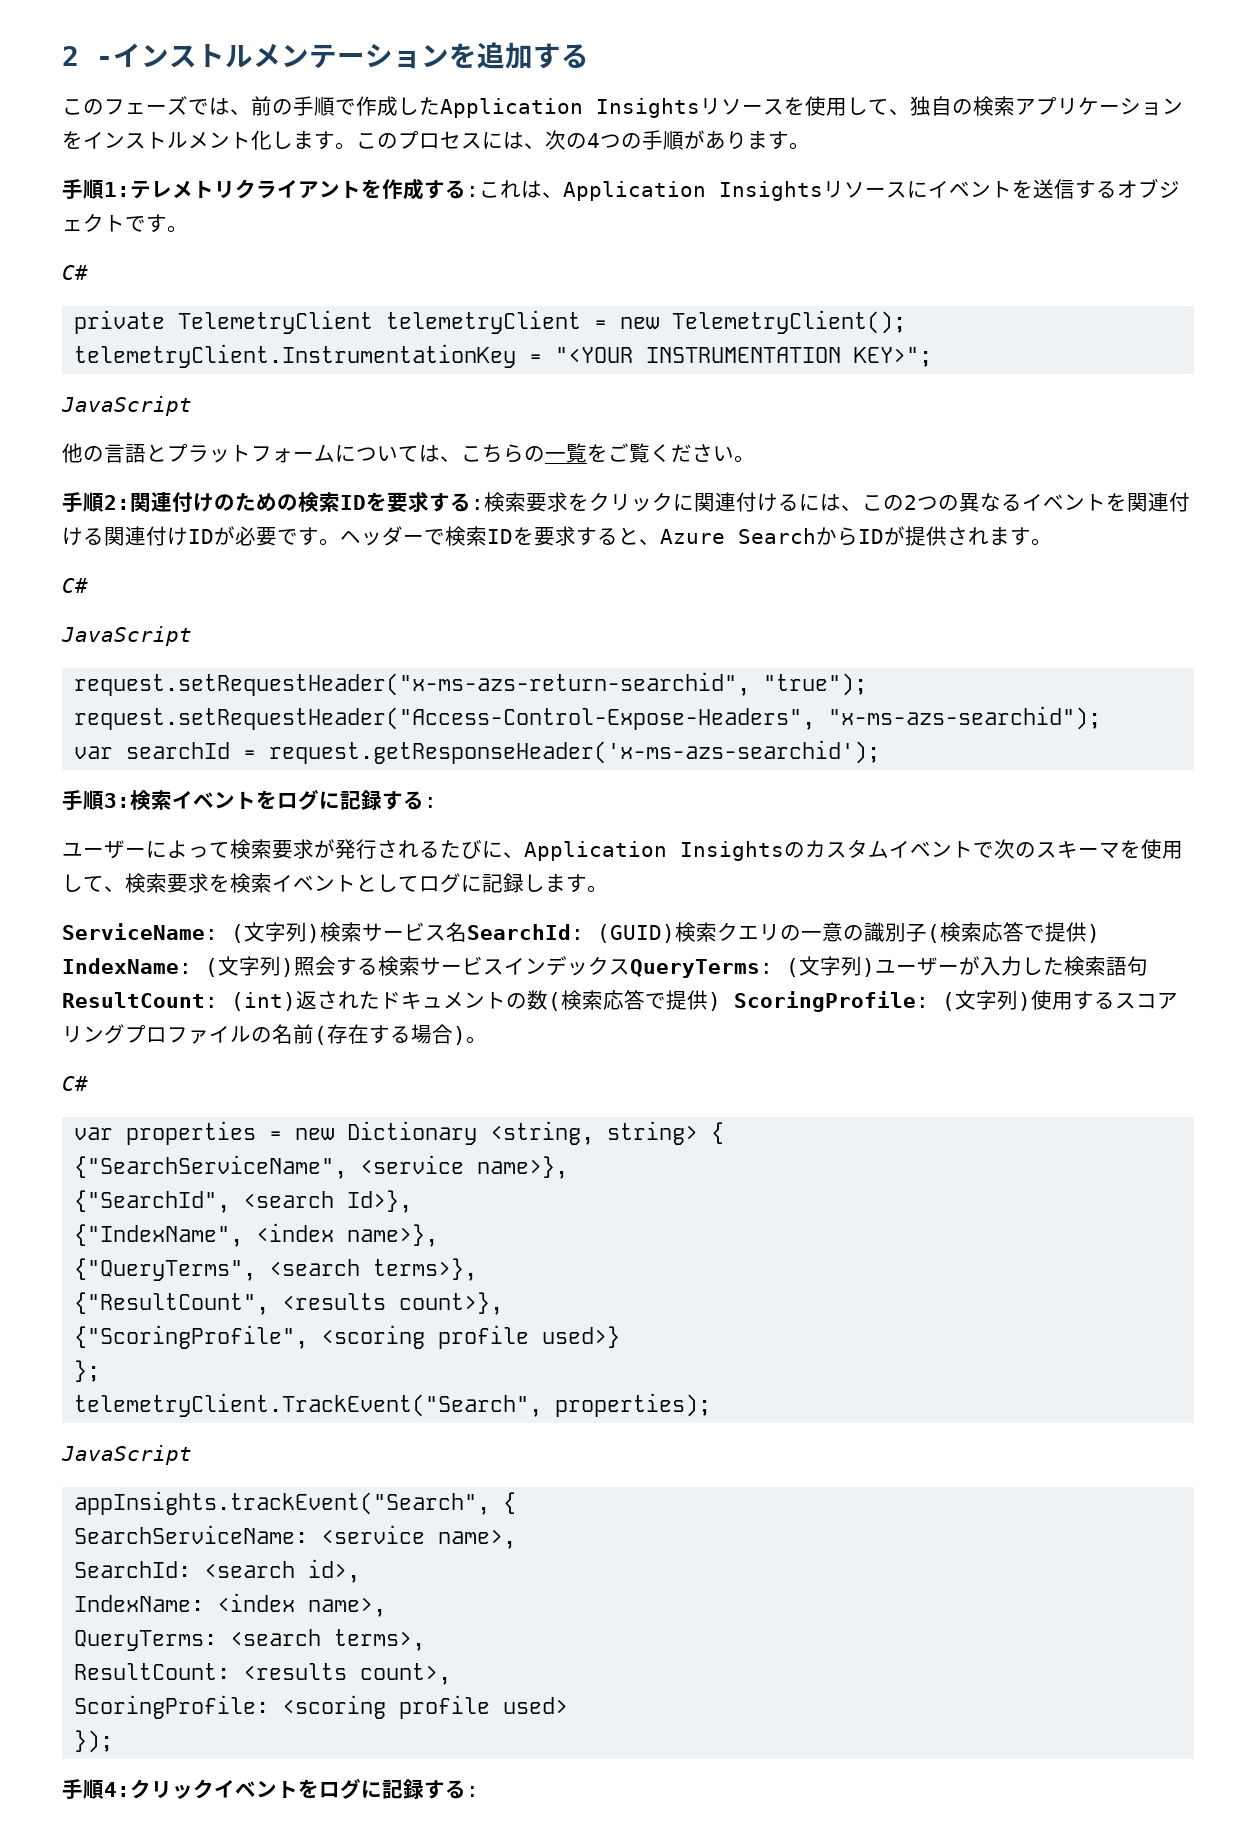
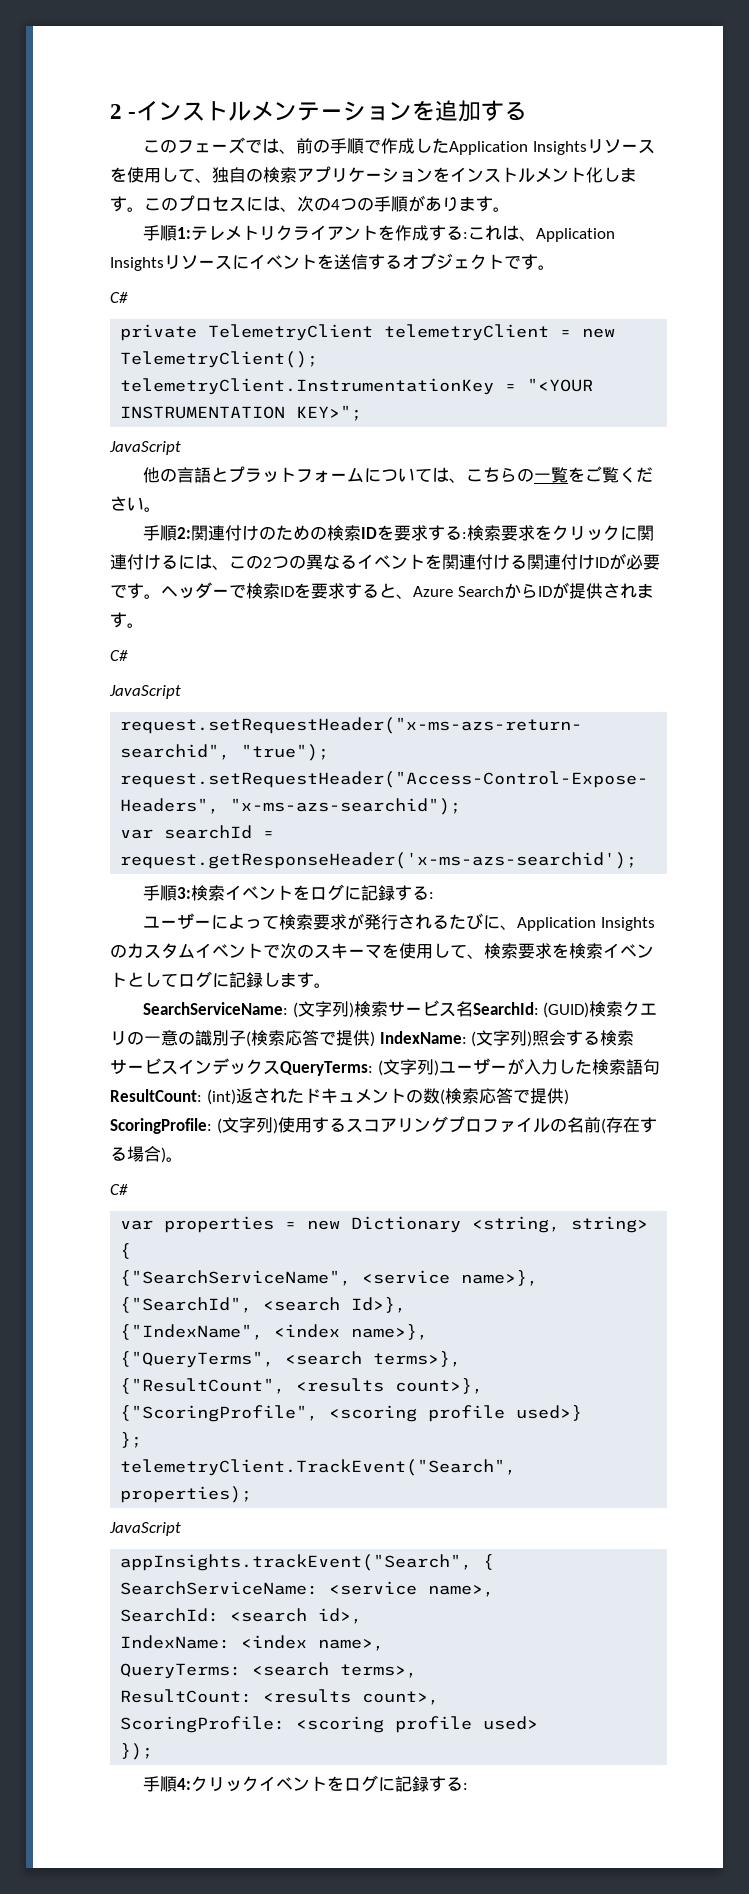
[62,923,218,940] ServiceName: -> [143,1002,289,1015] SearchServiceName:

